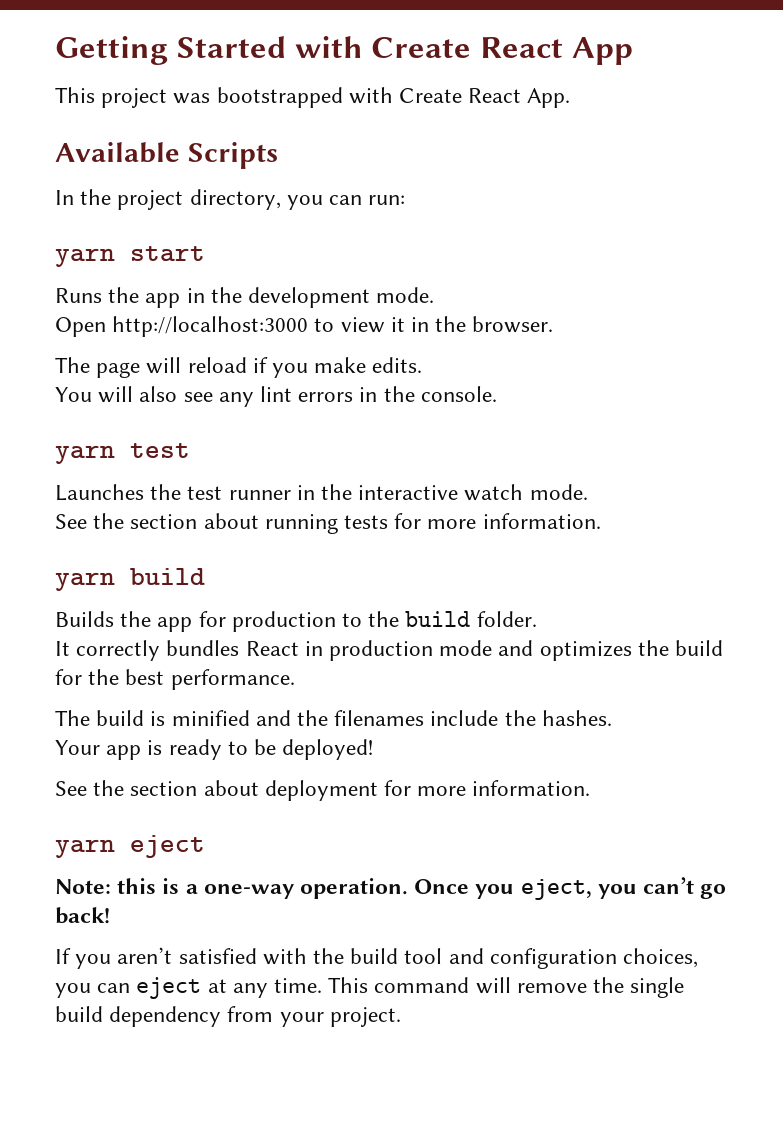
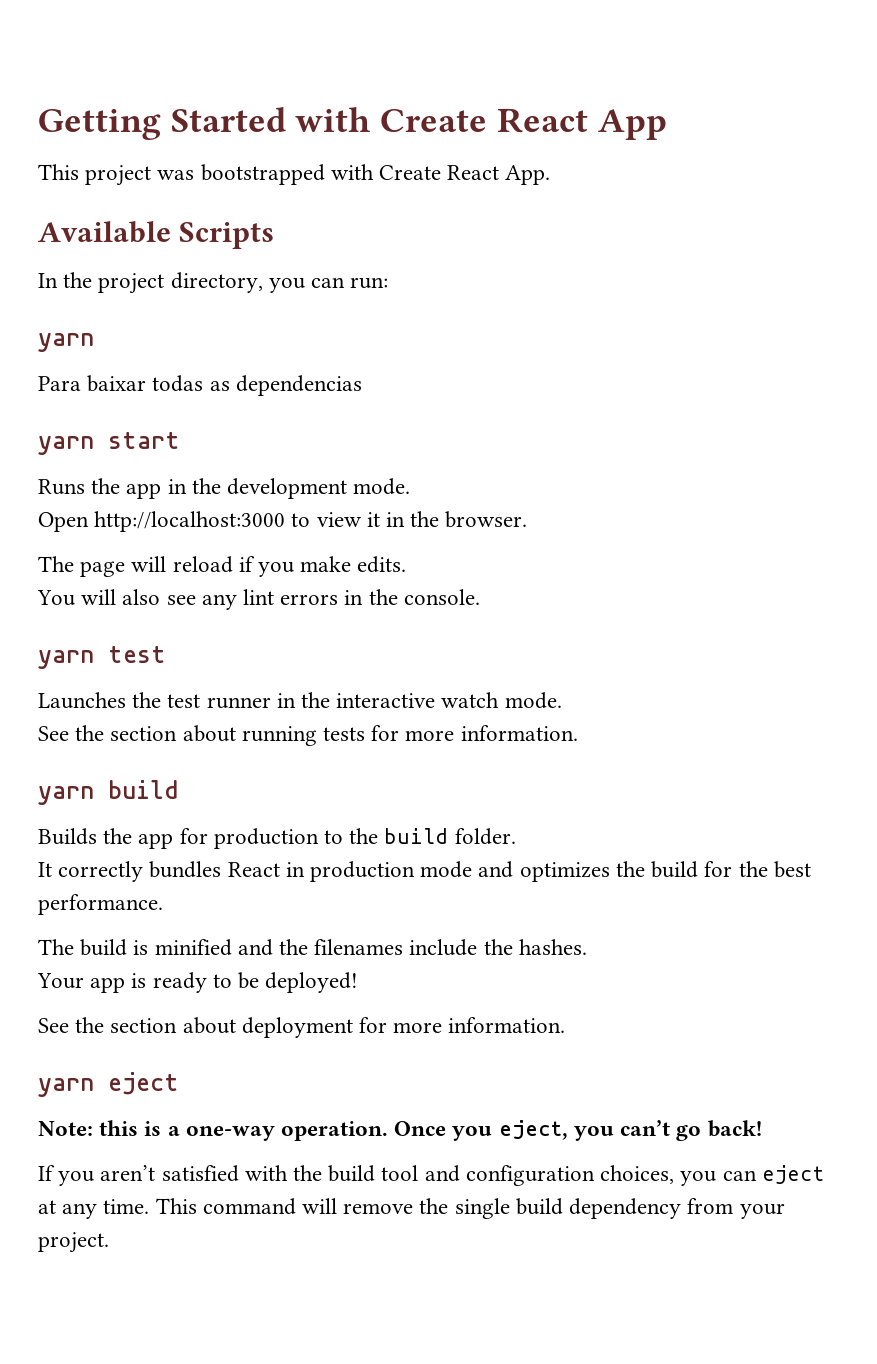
(115, 257) none -> [38,375,362,396] [38,436,94,455] // Para baixar todas as dependencias // yarn

